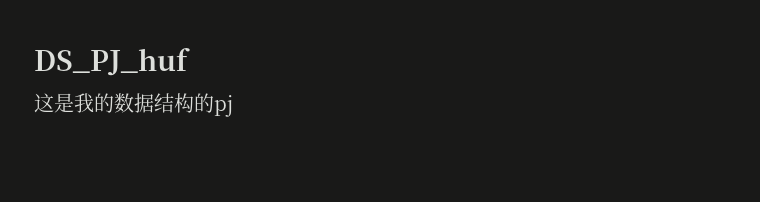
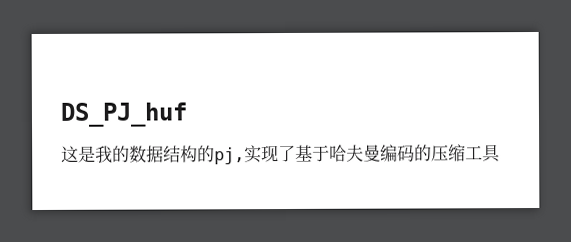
[214,95,233,117] pj -> [214,144,501,165] pj,实现了基于哈夫曼编码的压缩⼯具

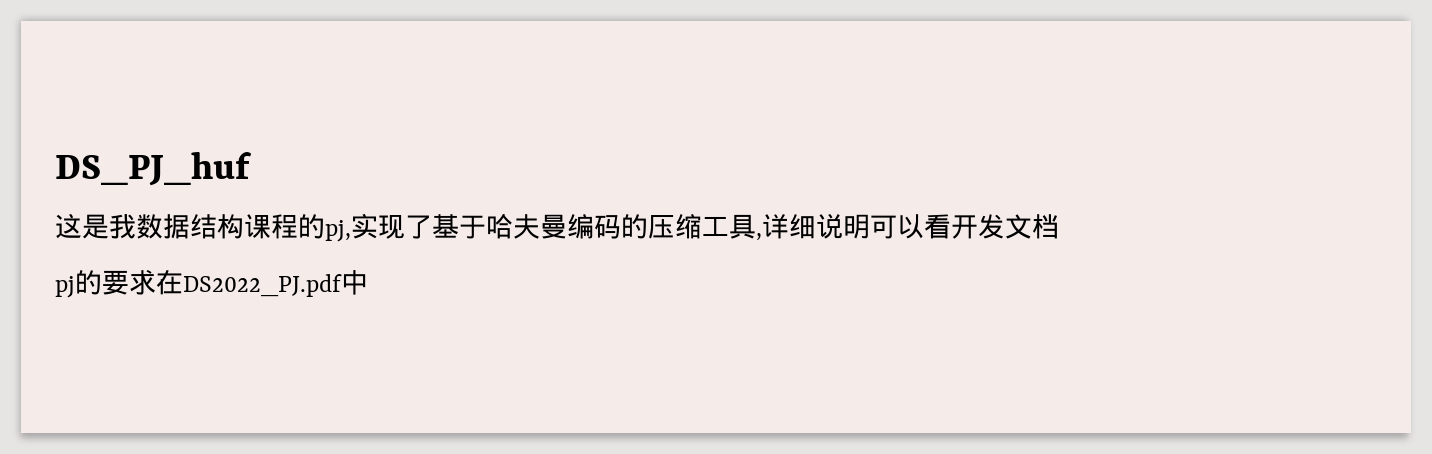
[112,145,130,163] 的 -> (136, 226) none
(198, 154) none -> [244,214,298,239] 课程
(501, 153) none -> [756,213,1059,241] [55,269,368,298] ,详细说明可以看开发文档 // pj的要求在DS2022_PJ.pdf中

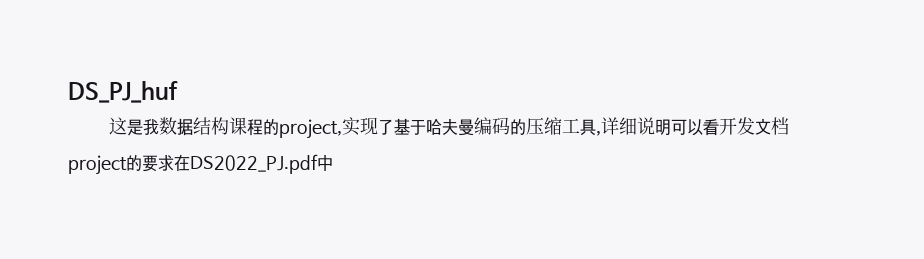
[325,220,351,242] pj, -> [278,119,342,139] project,
[55,276,75,298] pj -> [68,155,127,175] project

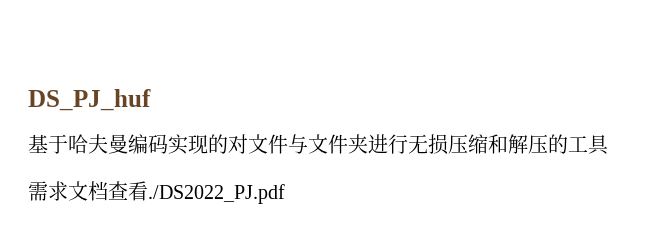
[108,117,789,139] [68,154,333,175] 这是我数据结构课程的project,实现了基于哈夫曼编码的压缩⼯具,详细说明可以看开发文档 // project的要求在DS2022_PJ.pdf中 -> [28,134,609,155] [28,181,285,204] 基于哈夫曼编码实现的对⽂件与⽂件夹进⾏⽆损压缩和解压的⼯具 // 需求文档查看./DS2022_PJ.pdf

